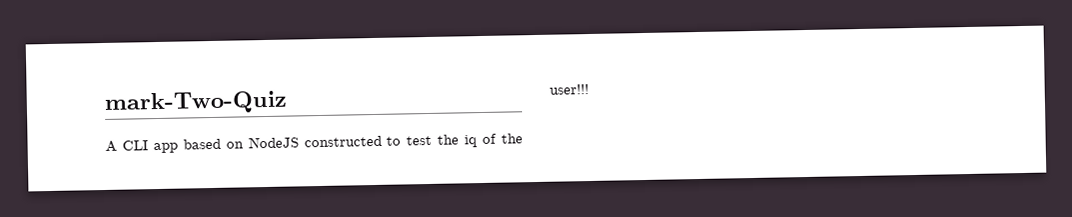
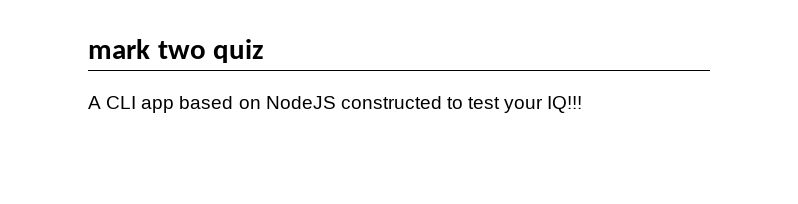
[104,90,288,115] mark-Two-Quiz -> [88,39,265,63] mark two quiz
[437,133,524,148] [549,84,589,95] the iq of the user!!! -> [504,96,583,113] your IQ!!!

